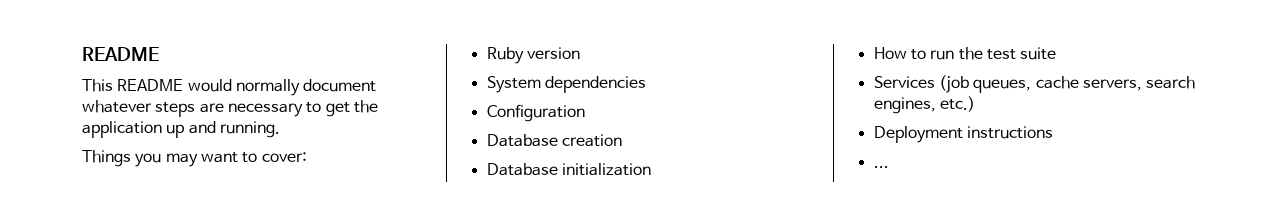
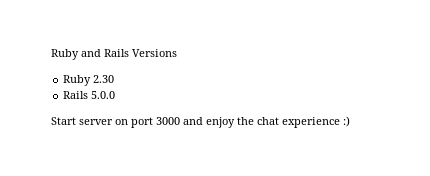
[82,47,159,61] [82,79,377,96] [82,100,378,117] [82,121,280,138] [82,150,307,167] [486,47,580,64] [486,76,646,93] [486,104,585,122] [486,134,622,147] [486,163,651,176] [873,47,1057,60] [873,75,1196,93] [873,96,975,114] [873,126,1053,143] [873,166,889,168] README // This README would normally document whatever steps are necessary to get the application up and running. // Things you may want to cover: // Ruby version // System dependencies // Configuration // Database creation // Database initialization // How to run the test suite // Services (job queues, cache servers, search engines, etc.) // Deployment instructions // ... -> [51,49,177,60] [63,75,115,86] [63,91,116,99] [51,116,350,128] Ruby and Rails Versions // Ruby 2.30 // Rails 5.0.0 // Start server on port 3000 and enjoy the chat experience :)

